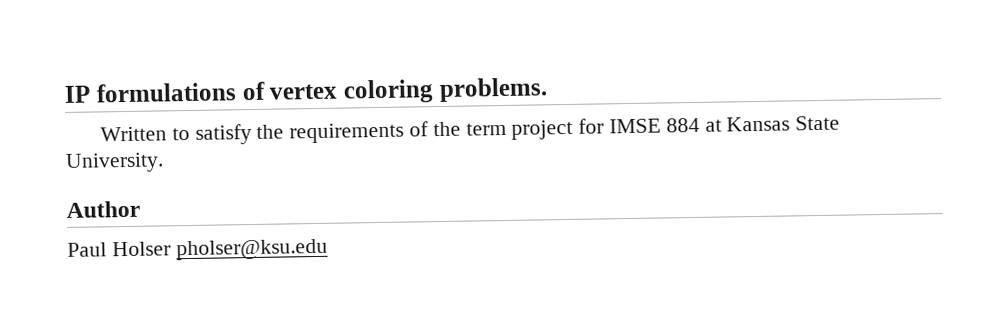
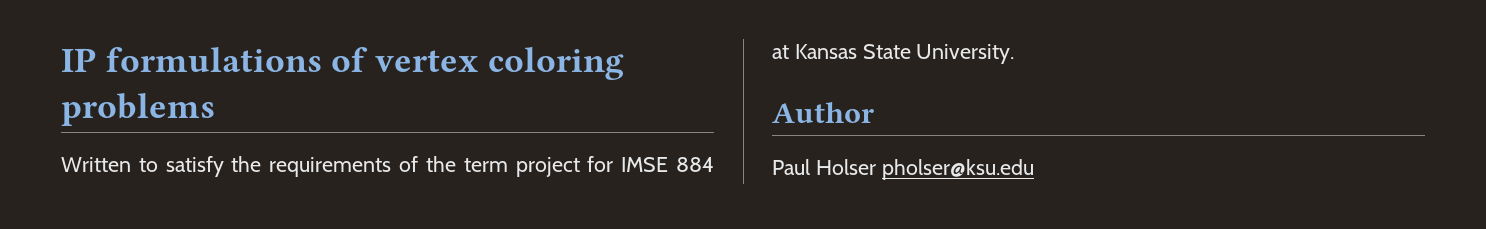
[438,77,548,103] problems. -> [61,93,215,126] problems

